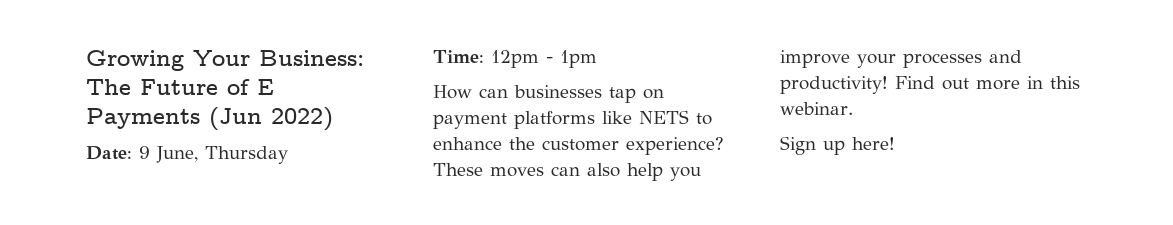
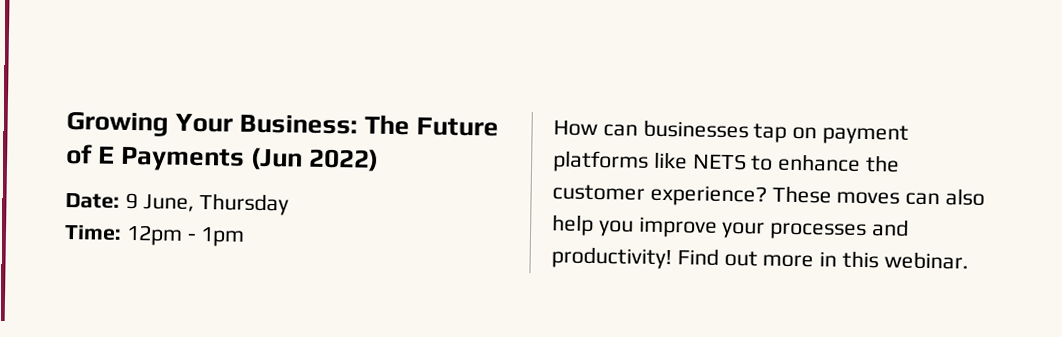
[780,136,895,155] // Sign up here! -> (969, 260) none

